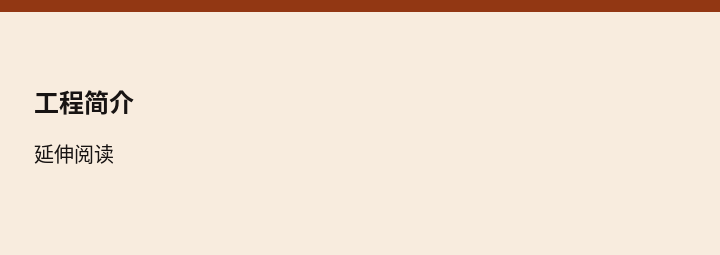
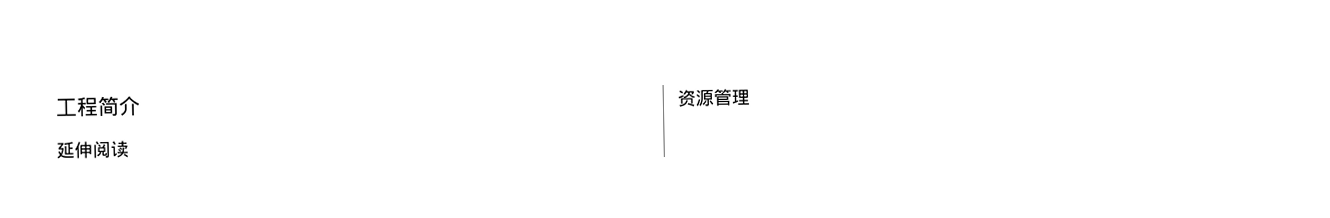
(114, 154) none -> [677,88,750,107] // 资源管理

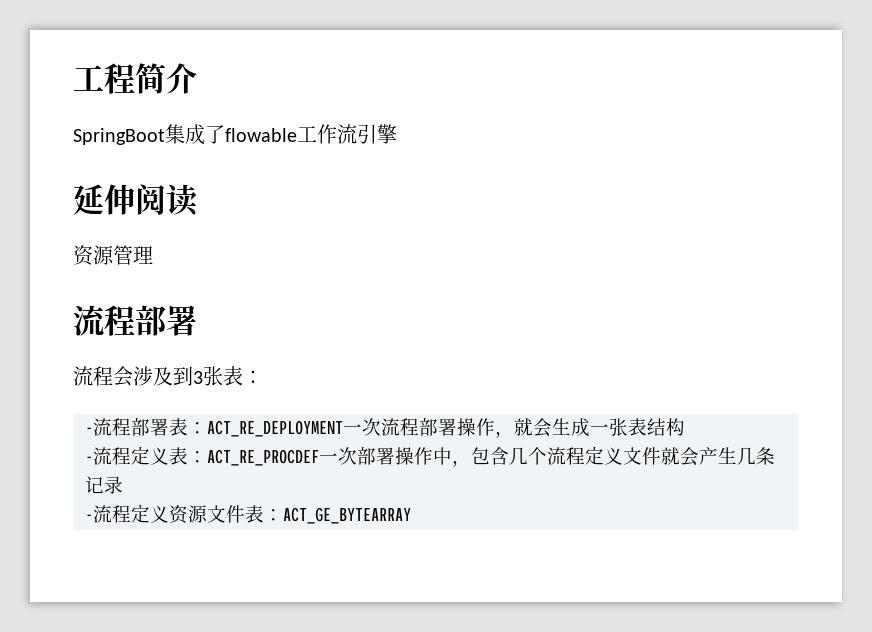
[56,140,129,159] [677,88,750,107] 延伸阅读 // 资源管理 -> [73,124,397,145] [73,184,198,216] [73,245,153,266] [73,305,197,336] [73,366,263,387] [85,418,685,438] [85,446,775,467] [85,476,123,494] [85,504,411,524] SpringBoot集成了flowable工作流引擎 // 延伸阅读 // 资源管理 // 流程部署 // 流程会涉及到3张表： // -流程部署表：ACT_RE_DEPLOYMENT一次流程部署操作，就会生成一张表结构 // -流程定义表：ACT_RE_PROCDEF一次部署操作中，包含几个流程定义文件就会产生几条记录 // -流程定义资源文件表：ACT_GE_BYTEARRAY

